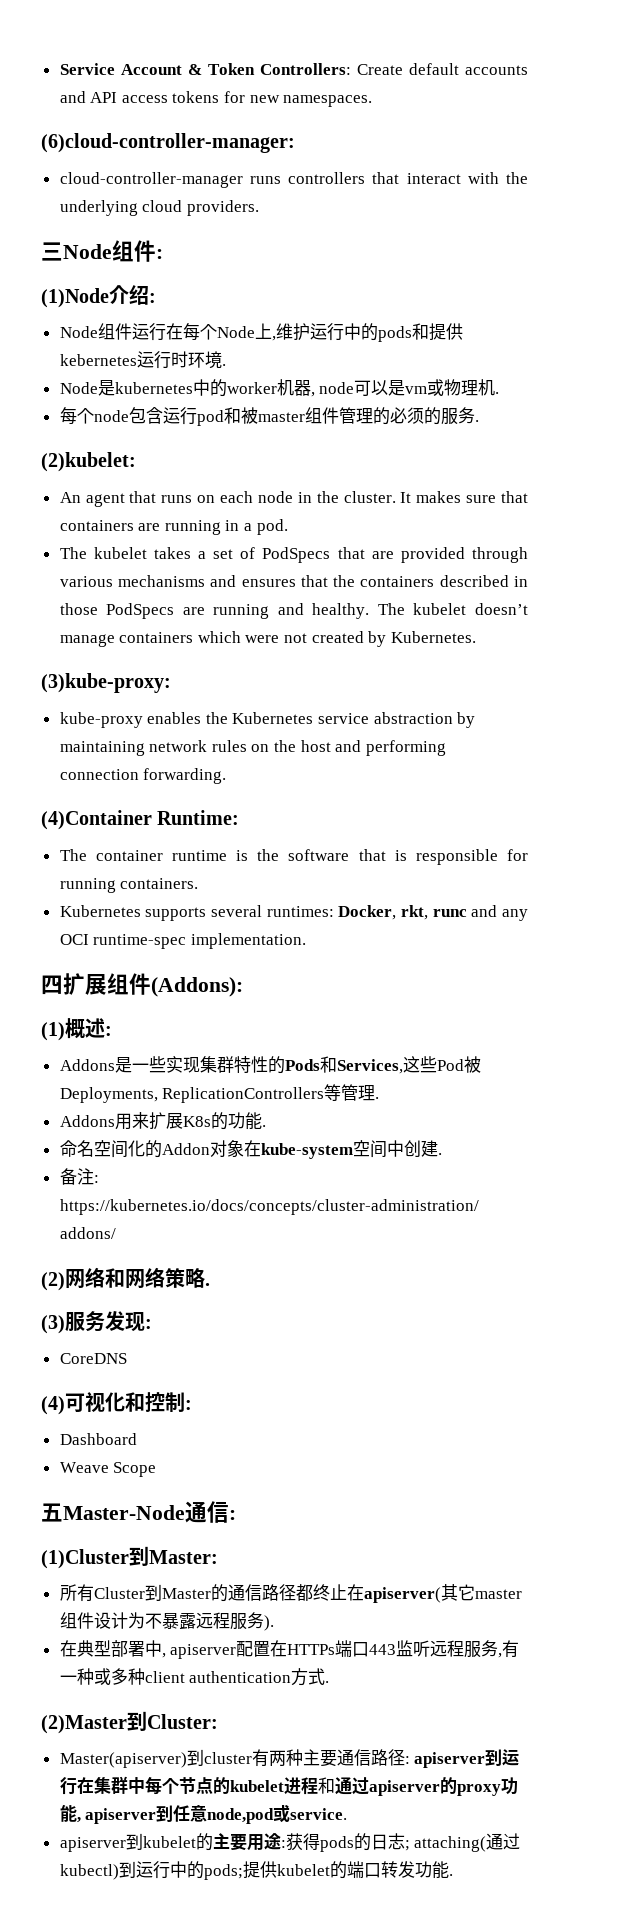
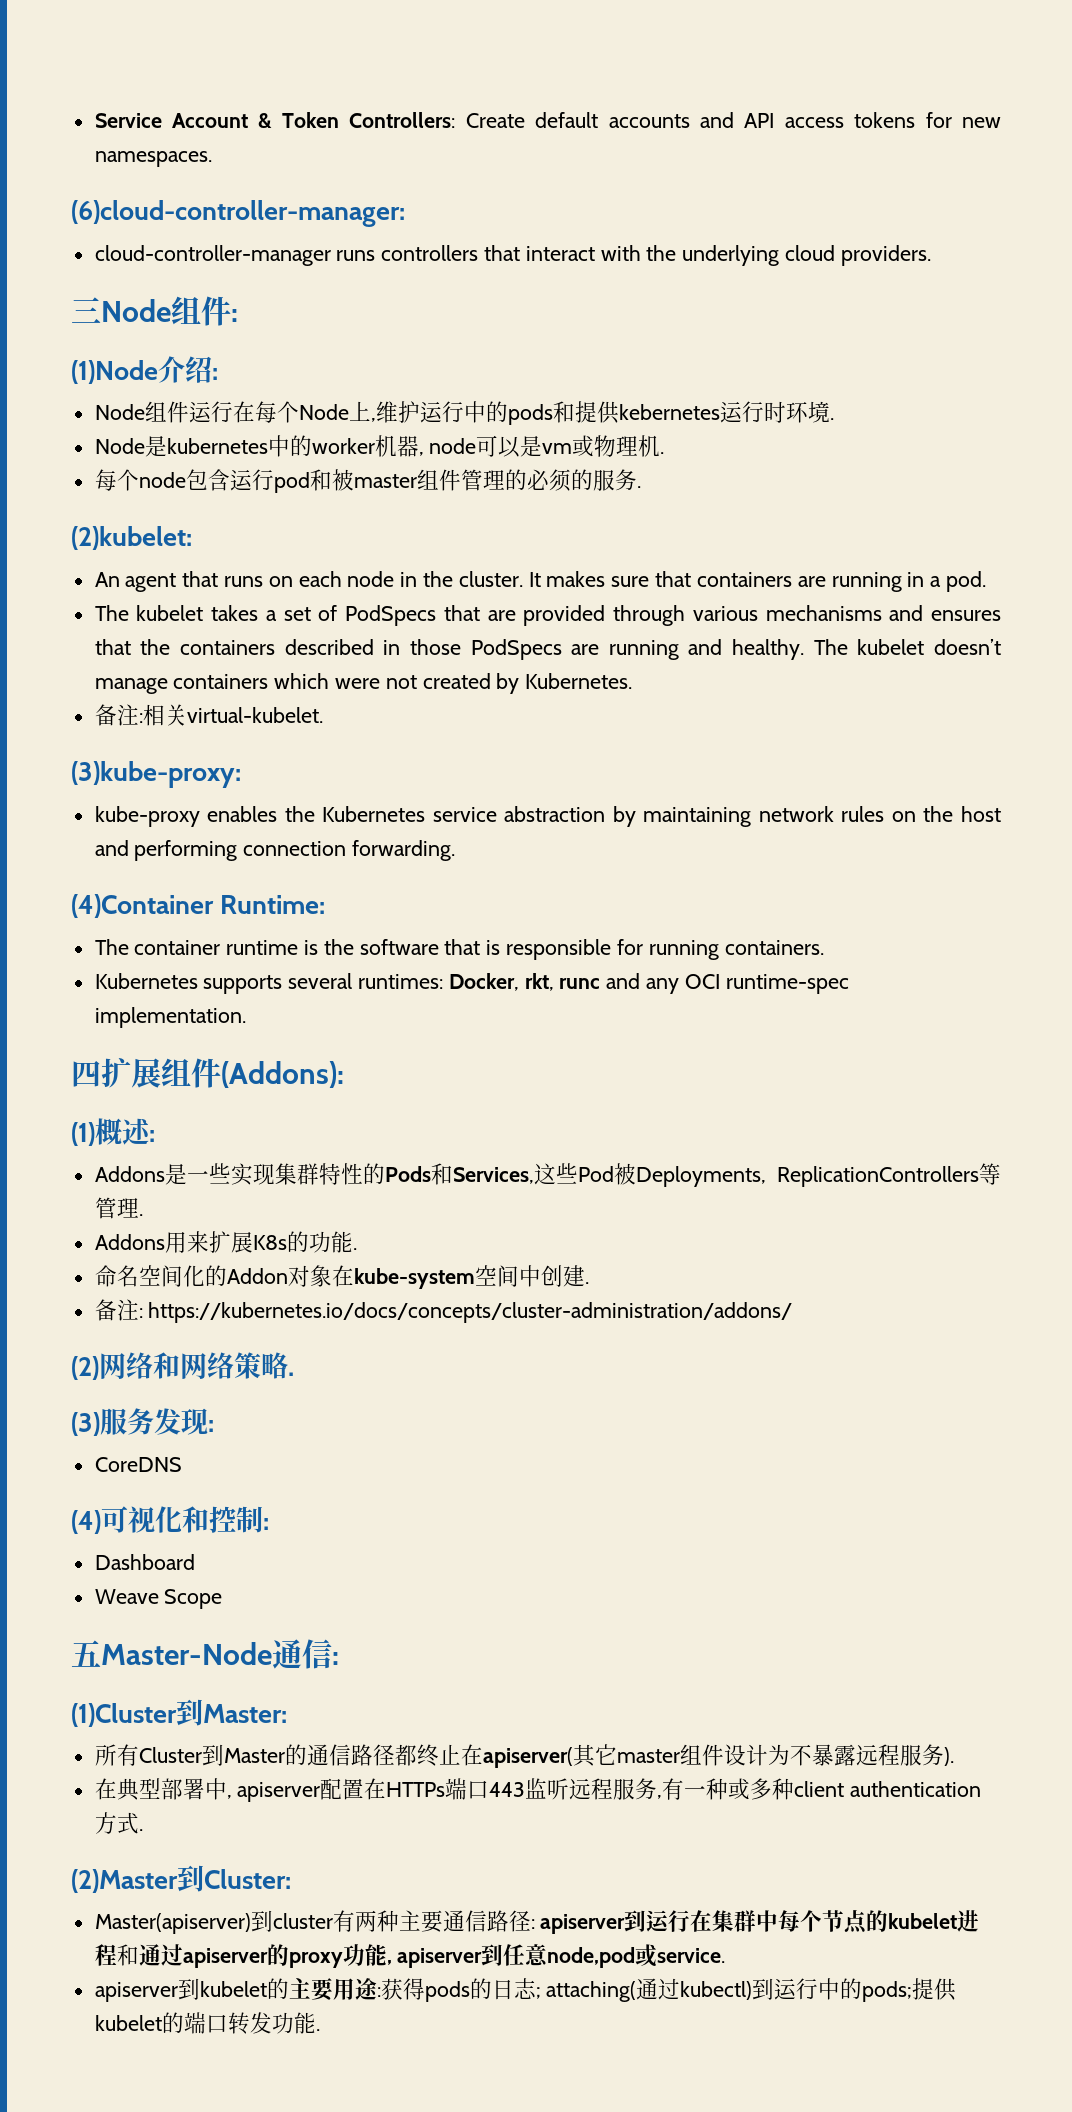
(476, 637) none -> [94,704,323,726] // 备注:相关virtual-kubelet.

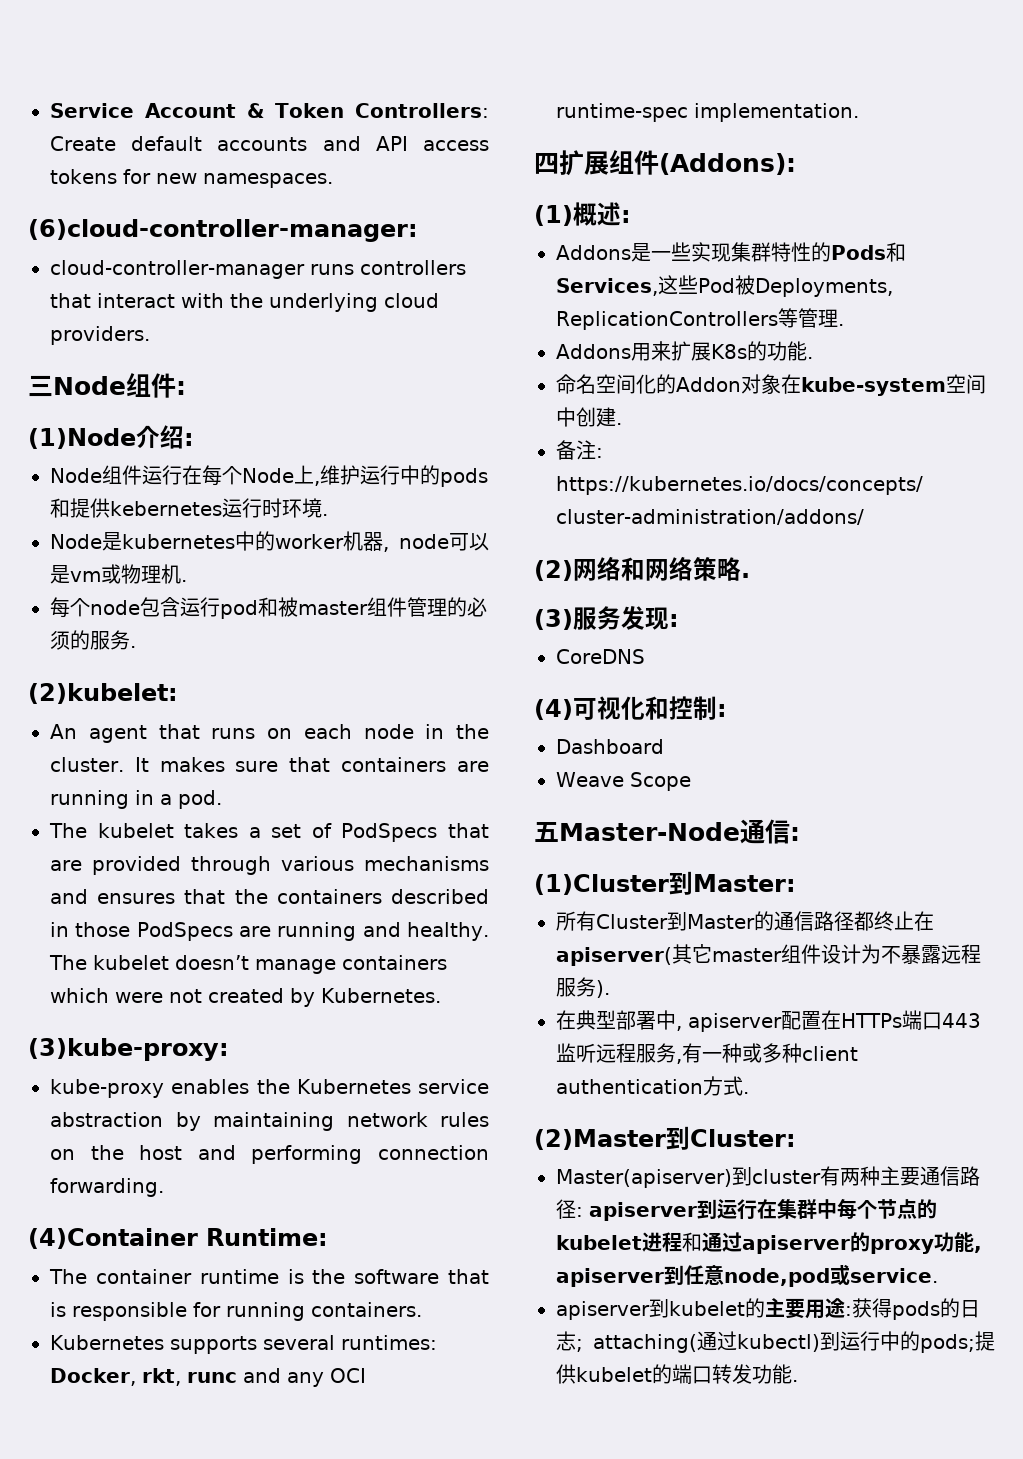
[94,704,323,726] // 备注:相关virtual-kubelet. -> (441, 995) none

